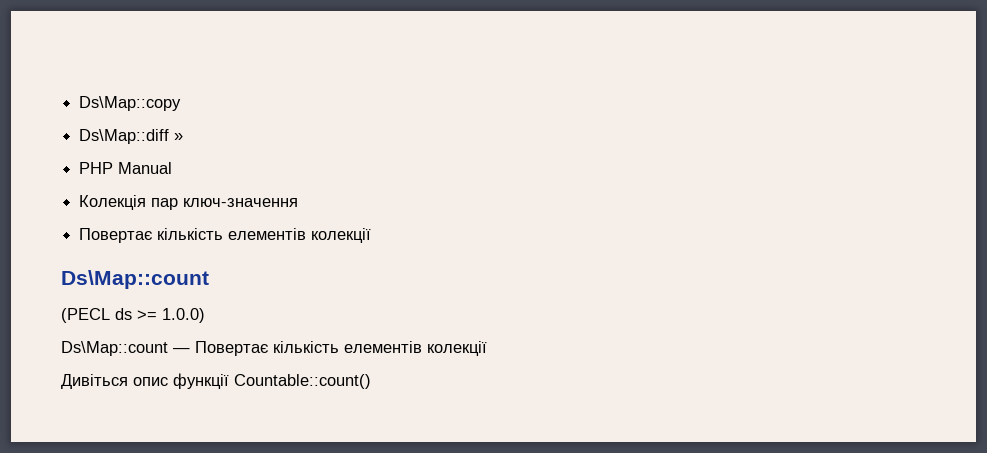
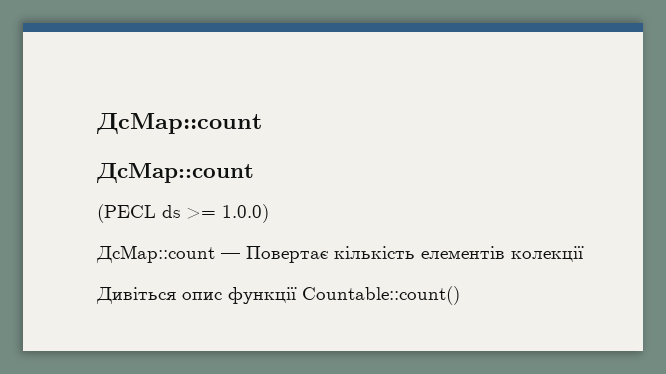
[79,96,182,111] [79,129,184,144] [79,162,173,174] [79,195,299,210] [79,228,372,243] [61,270,209,289] Ds\Map::copy // Ds\Map::diff » // PHP Manual // Колекція пар ключ-значення // Повертає кількість елементів колекції // Ds\Map::count -> [96,113,262,134] [96,163,254,183] ДсMap::count // ДсMap::count
[61,341,168,356] Ds\Map::count -> [96,245,215,263] ДсMap::count

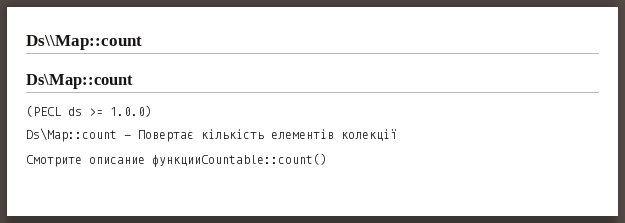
[96,113,262,134] [96,163,254,183] ДсMap::count // ДсMap::count -> [26,35,142,50] [26,74,133,89] Ds\\Map::count // Ds\Map::count
[96,245,215,263] ДсMap::count -> [26,128,117,142] Ds\Map::count
[96,286,460,305] Дивіться опис функції Countable::count() -> [26,153,327,167] Смотрите описание функцииCountable::count()

